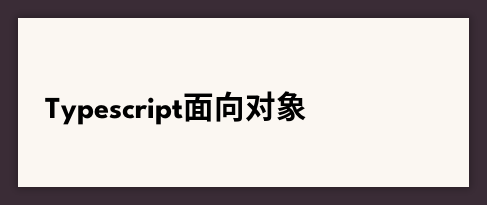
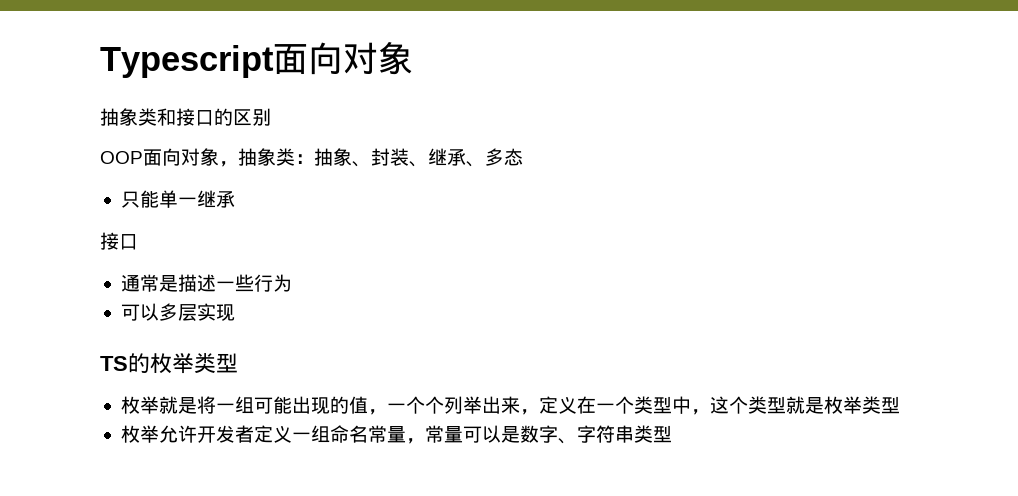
(307, 106) none -> [100,108,271,126] [100,148,523,167] [120,190,235,208] [100,232,138,250] [120,274,292,292] [120,303,235,321] [100,353,238,374] [120,396,900,415] [120,425,672,444] // 抽象类和接口的区别 // OOP面向对象，抽象类：抽象、封装、继承、多态 // 只能单一继承 // 接口 // 通常是描述一些行为 // 可以多层实现 // TS的枚举类型 // 枚举就是将一组可能出现的值，一个个列举出来，定义在一个类型中，这个类型就是枚举类型 // 枚举允许开发者定义一组命名常量，常量可以是数字、字符串类型

